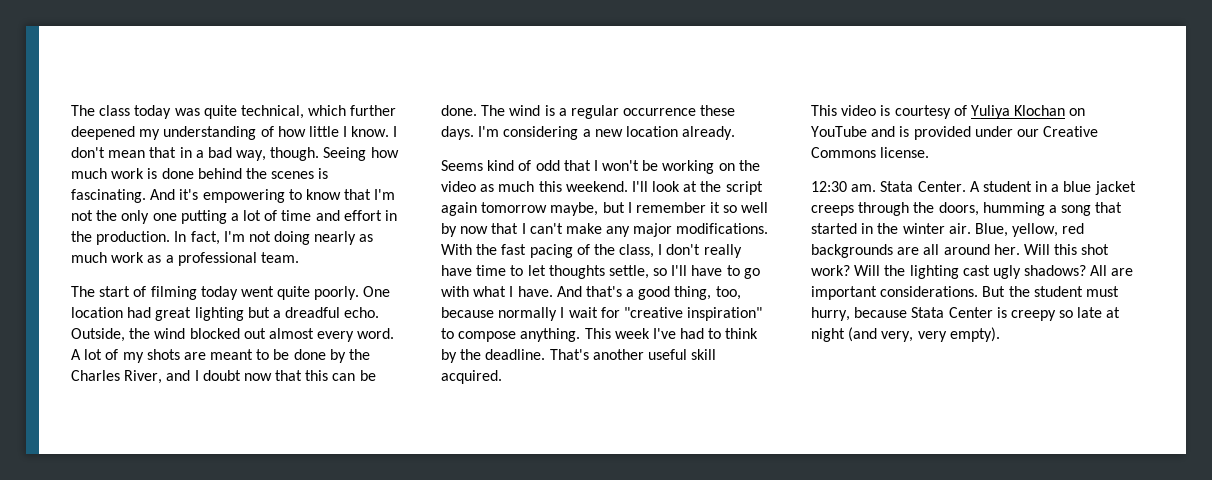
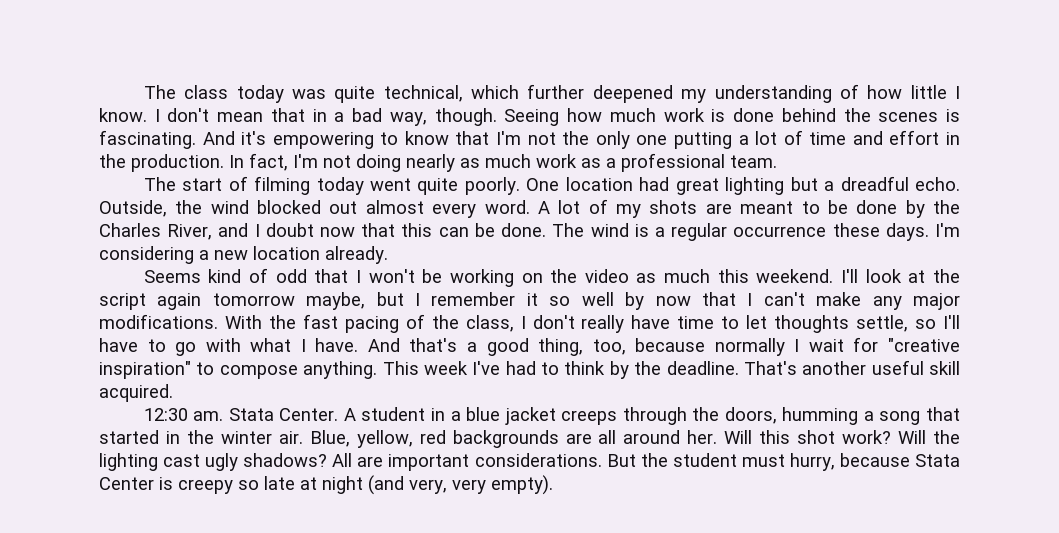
[811,105,1086,119] [811,126,1099,140] [811,147,930,158] // This video is courtesy of Yuliya Klochan on YouTube and is provided under our Creative Commons license. -> (173, 393) none

